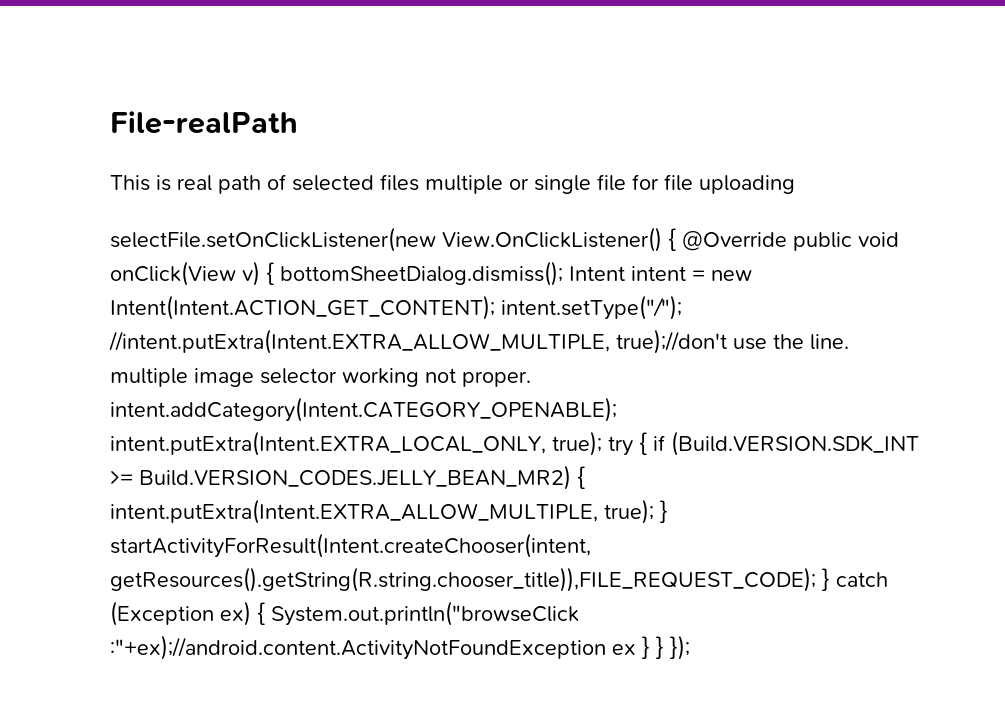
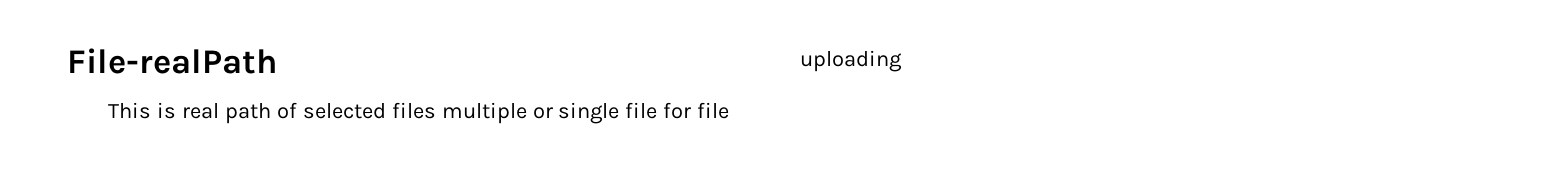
[110,227,899,252] [110,261,752,286] [110,295,682,320] [109,329,849,354] [110,368,531,387] [110,397,617,422] [110,431,919,456] [110,465,585,490] [110,499,668,524] [110,533,591,558] [110,567,888,592] [110,601,579,626] [110,635,690,660] // selectFile.setOnClickListener(new View.OnClickListener() { @Override public void onClick(View v) { bottomSheetDialog.dismiss(); Intent intent = new Intent(Intent.ACTION_GET_CONTENT); intent.setType("/"); //intent.putExtra(Intent.EXTRA_ALLOW_MULTIPLE, true);//don't use the line. multiple image selector working not proper. intent.addCategory(Intent.CATEGORY_OPENABLE); intent.putExtra(Intent.EXTRA_LOCAL_ONLY, true); try { if (Build.VERSION.SDK_INT >= Build.VERSION_CODES.JELLY_BEAN_MR2) { intent.putExtra(Intent.EXTRA_ALLOW_MULTIPLE, true); } startActivityForResult(Intent.createChooser(intent, getResources().getString(R.string.chooser_title)),FILE_REQUEST_CODE); } catch (Exception ex) { System.out.println("browseClick :"+ex);//android.content.ActivityNotFoundException ex } } }); -> (902, 61) none

